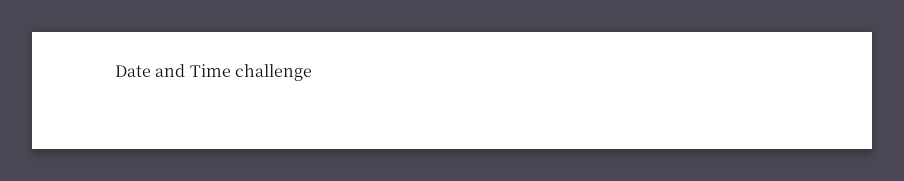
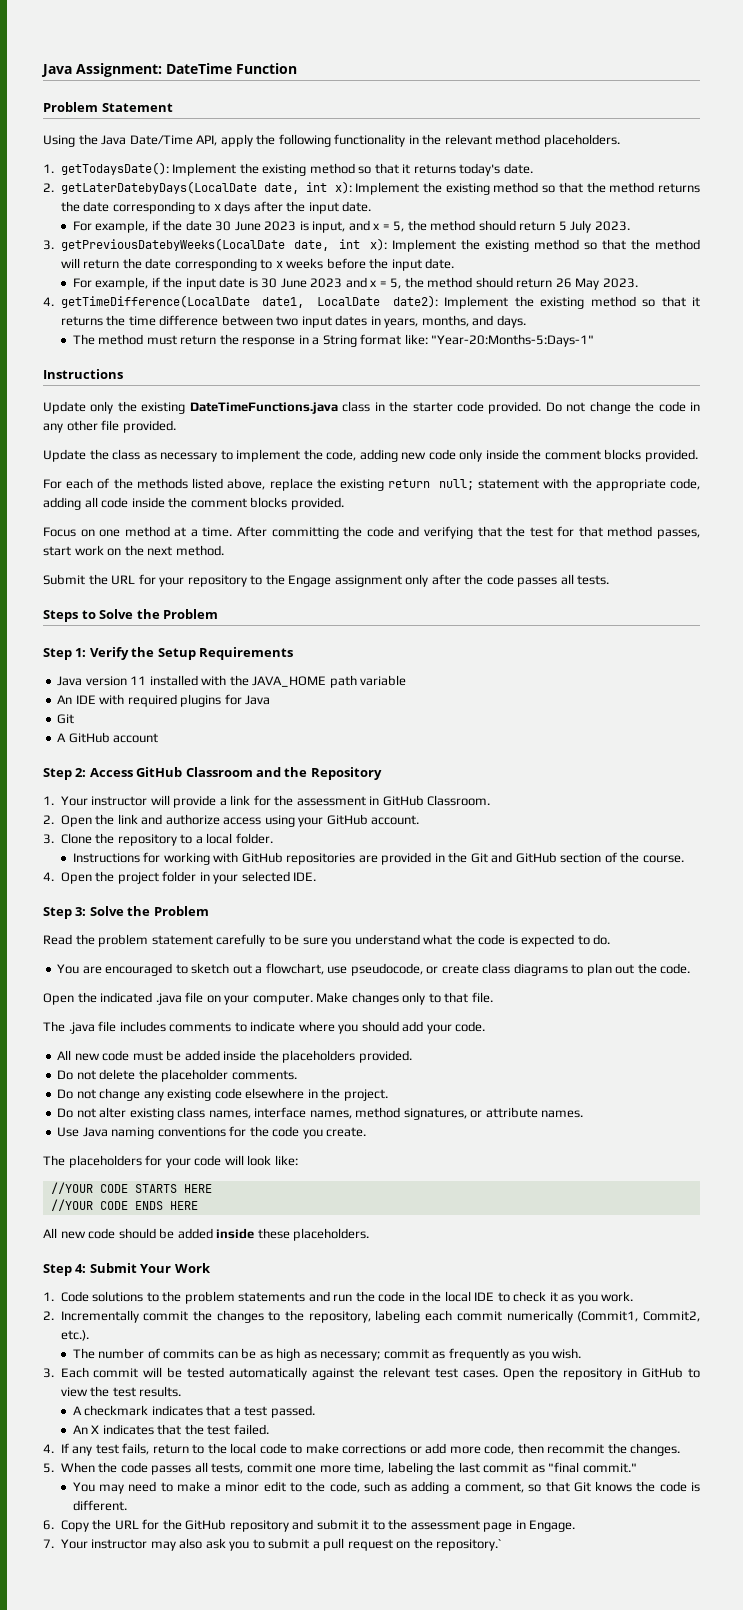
[115,64,312,81] Date and Time challenge -> [41,63,297,77] [43,102,173,112] [43,134,620,147] [43,162,533,176] [43,181,700,195] [60,201,372,214] [72,220,630,233] [43,238,700,252] [60,258,455,271] [72,277,638,290] [43,295,700,309] [60,315,526,328] [72,334,595,347] [43,369,123,379] [43,401,700,414] [43,420,176,433] [43,449,698,462] [43,478,700,491] [43,497,344,510] [43,526,700,539] [43,545,224,556] [43,574,610,587] [43,609,219,622] [43,647,293,660] [57,675,407,688] [57,694,271,707] [57,714,75,724] [57,732,159,743] [43,767,382,780] [43,795,491,808] [43,814,420,827] [43,833,273,846] [72,852,684,865] [43,871,317,884] [43,906,209,919] [43,934,611,947] [57,963,691,976] [43,992,493,1005] [43,1021,486,1034] [57,1050,412,1063] [57,1069,297,1082] [57,1088,388,1101] [57,1107,584,1120] [57,1126,367,1139] [43,1155,298,1168] [50,1182,212,1194] [50,1199,198,1211] [43,1228,370,1241] [43,1263,211,1276] [43,1291,634,1304] [43,1310,700,1323] [60,1330,89,1341] [72,1348,582,1361] [43,1367,700,1380] [60,1386,182,1397] [72,1405,315,1418] [72,1424,269,1435] [43,1443,681,1456] [43,1462,637,1475] [72,1481,700,1494] [72,1500,127,1511] [43,1519,576,1532] [43,1538,502,1551] Java Assignment: DateTime Function // Problem Statement // Using the Java Date/Time API, apply the following functionality in the relevant method placeholders. // 1. getTodaysDate(): Implement the existing method so that it returns today's date. // 2. getLaterDatebyDays(LocalDate date, int x): Implement the existing method so that the method returns the date corresponding to x days after the input date. // For example, if the date 30 June 2023 is input, and x = 5, the method should return 5 July 2023. // 3. getPreviousDatebyWeeks(LocalDate date, int x): Implement the existing method so that the method will return the date corresponding to x weeks before the input date. // For example, if the input date is 30 June 2023 and x = 5, the method should return 26 May 2023. // 4. getTimeDifference(LocalDate date1, LocalDate date2): Implement the existing method so that it returns the time difference between two input dates in years, months, and days. // The method must return the response in a String format like: "Year-20:Months-5:Days-1" // Instructions // Update only the existing DateTimeFunctions.java class in the starter code provided. Do not change the code in any other file provided. // Update the class as necessary to implement the code, adding new code only inside the comment blocks provided. // For each of the methods listed above, replace the existing return null; statement with the appropriate code, adding all code inside the comment blocks provided. // Focus on one method at a time. After committing the code and verifying that the test for that method passes, start work on the next method. // Submit the URL for your repository to the Engage assignment only after the code passes all tests. // Steps to Solve the Problem // Step 1: Verify the Setup Requirements // Java version 11 installed with the JAVA_HOME path variable // An IDE with required plugins for Java // Git // A GitHub account // Step 2: Access GitHub Classroom and the Repository // 1. Your instructor will provide a link for the assessment in GitHub Classroom. // 2. Open the link and authorize access using your GitHub account. // 3. Clone the repository to a local folder. // Instructions for working with GitHub repositories are provided in the Git and GitHub section of the course. // 4. Open the project folder in your selected IDE. // Step 3: Solve the Problem // Read the problem statement carefully to be sure you understand what the code is expected to do. // You are encouraged to sketch out a flowchart, use pseudocode, or create class diagrams to plan out the code. // Open the indicated .java file on your computer. Make changes only to that file. // The .java file includes comments to indicate where you should add your code. // All new code must be added inside the placeholders provided. // Do not delete the placeholder comments. // Do not change any existing code elsewhere in the project. // Do not alter existing class names, interface names, method signatures, or attribute names. // Use Java naming conventions for the code you create. // The placeholders for your code will look like: // //YOUR CODE STARTS HERE // //YOUR CODE ENDS HERE // All new code should be added inside these placeholders. // Step 4: Submit Your Work // 1. Code solutions to the problem statements and run the code in the local IDE to check it as you work. // 2. Incrementally commit the changes to the repository, labeling each commit numerically (Commit1, Commit2, etc.). // The number of commits can be as high as necessary; commit as frequently as you wish. // 3. Each commit will be tested automatically against the relevant test cases. Open the repository in GitHub to view the test results. // A checkmark indicates that a test passed. // An X indicates that the test failed. // 4. If any test fails, return to the local code to make corrections or add more code, then recommit the changes. // 5. When the code passes all tests, commit one more time, labeling the last commit as "final commit." // You may need to make a minor edit to the code, such as adding a comment, so that Git knows the code is different. // 6. Copy the URL for the GitHub repository and submit it to the assessment page in Engage. // 7. Your instructor may also ask you to submit a pull request on the repository.`

